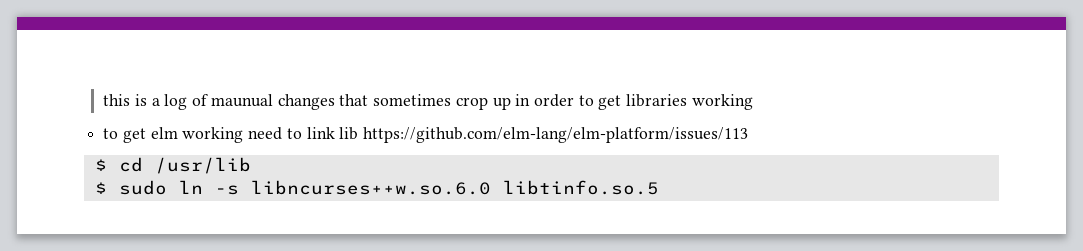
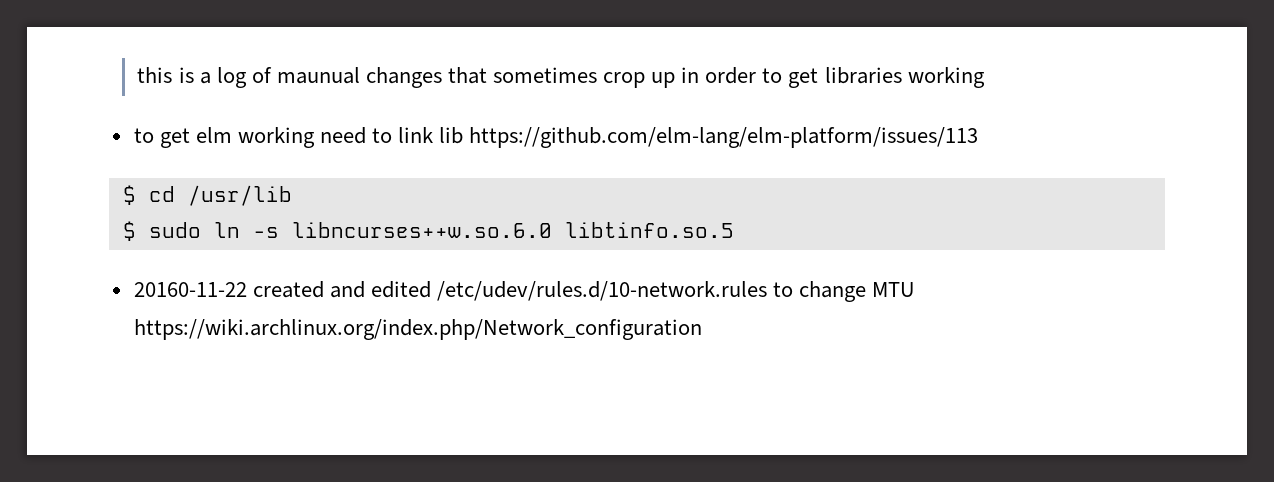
(659, 187) none -> [133,281,916,302] [133,319,702,340] // 20160-11-22 created and edited /etc/udev/rules.d/10-network.rules to change MTU https://wiki.archlinux.org/index.php/Network_configuration

